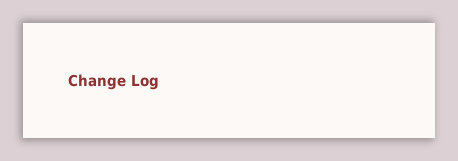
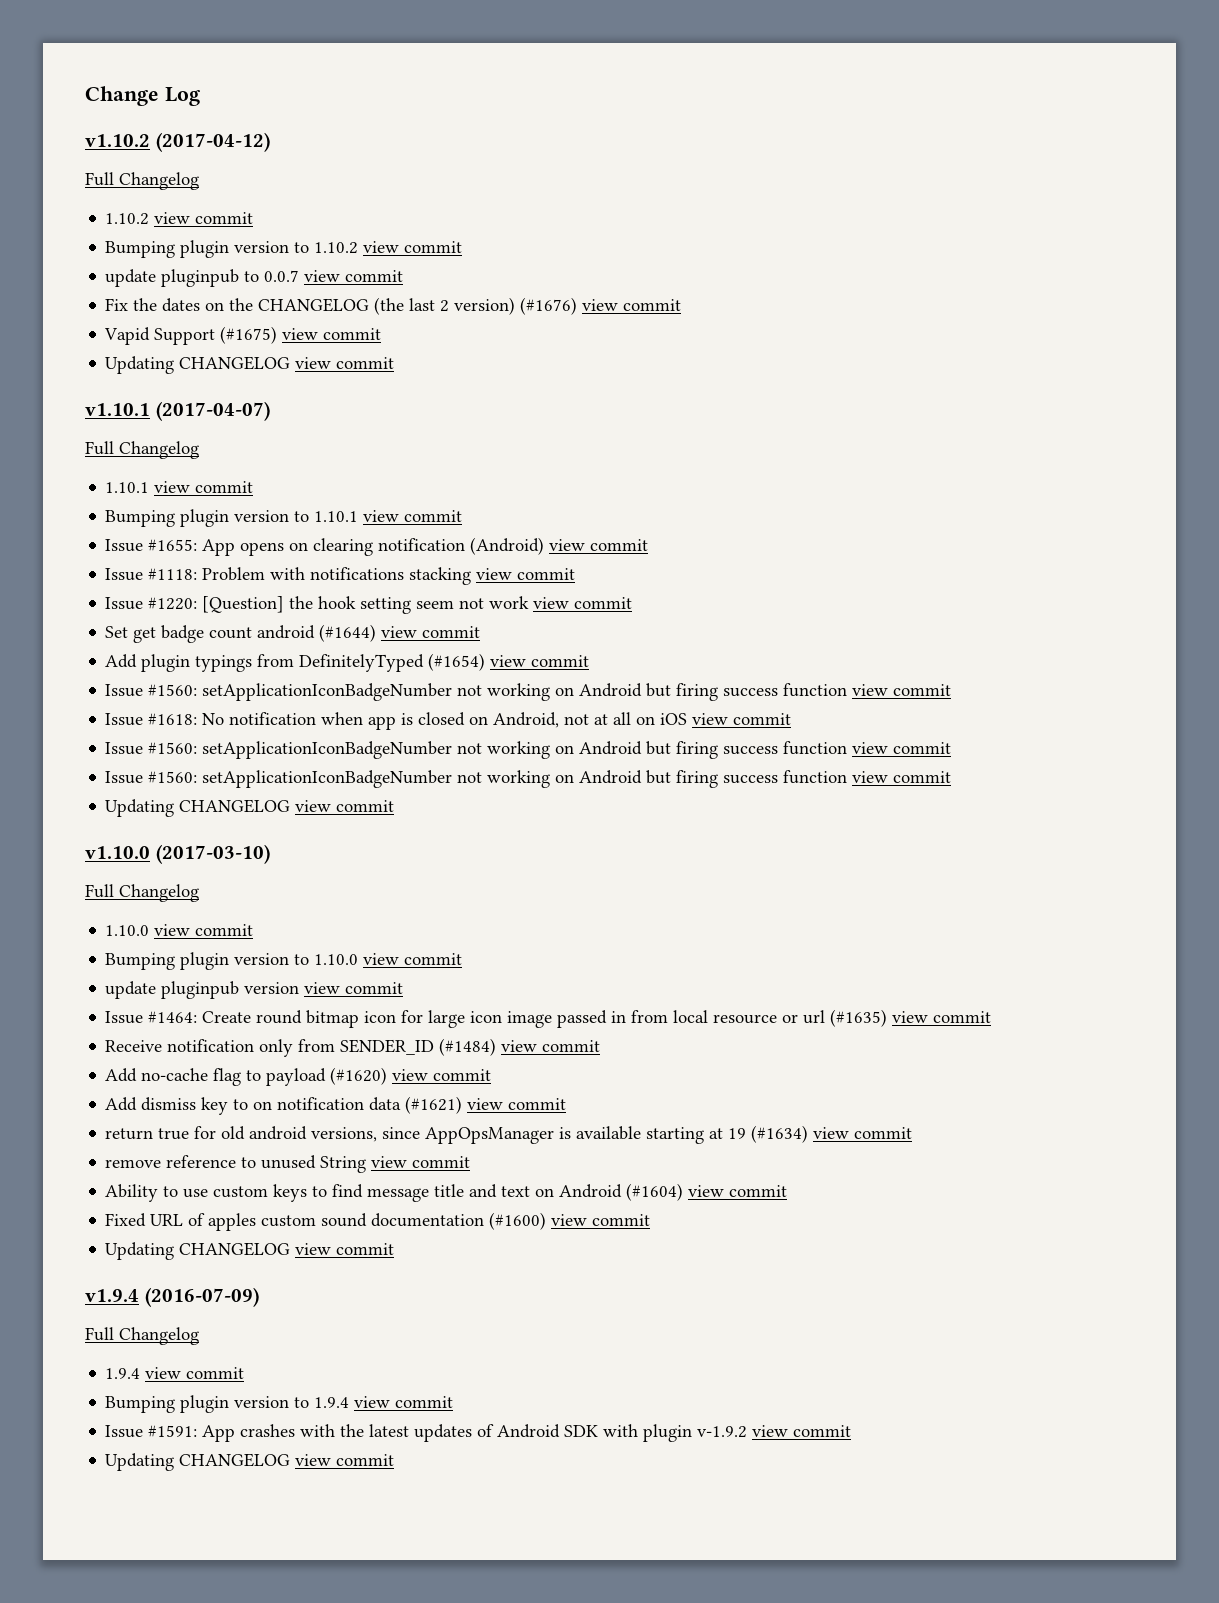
(159, 82) none -> [85,132,270,152] [85,172,199,190] [105,212,254,225] [105,240,463,258] [105,269,404,287] [105,297,682,315] [104,326,382,345] [105,356,395,374] [85,401,270,421] [85,441,199,459] [105,481,254,493] [105,509,463,527] [105,537,649,556] [105,567,576,585] [105,596,633,614] [105,624,481,643] [105,653,590,672] [105,683,952,701] [105,712,792,730] [105,741,952,759] [105,770,952,788] [105,799,395,817] [85,844,270,864] [85,884,199,902] [105,924,254,936] [105,952,463,970] [105,981,404,999] [105,1009,992,1028] [105,1038,601,1057] [105,1067,492,1086] [105,1096,567,1115] [105,1125,913,1144] [105,1155,471,1173] [105,1183,788,1202] [105,1212,651,1231] [105,1242,395,1260] [85,1287,259,1307] [85,1327,199,1345] [105,1367,245,1379] [105,1395,454,1413] [105,1424,852,1442] [105,1453,395,1471] // v1.10.2 (2017-04-12) // Full Changelog // 1.10.2 view commit // Bumping plugin version to 1.10.2 view commit // update pluginpub to 0.0.7 view commit // Fix the dates on the CHANGELOG (the last 2 version) (#1676) view commit // Vapid Support (#1675) view commit // Updating CHANGELOG view commit // v1.10.1 (2017-04-07) // Full Changelog // 1.10.1 view commit // Bumping plugin version to 1.10.1 view commit // Issue #1655: App opens on clearing notification (Android) view commit // Issue #1118: Problem with notifications stacking view commit // Issue #1220: [Question] the hook setting seem not work view commit // Set get badge count android (#1644) view commit // Add plugin typings from DefinitelyTyped (#1654) view commit // Issue #1560: setApplicationIconBadgeNumber not working on Android but firing success function view commit // Issue #1618: No notification when app is closed on Android, not at all on iOS view commit // Issue #1560: setApplicationIconBadgeNumber not working on Android but firing success function view commit // Issue #1560: setApplicationIconBadgeNumber not working on Android but firing success function view commit // Updating CHANGELOG view commit // v1.10.0 (2017-03-10) // Full Changelog // 1.10.0 view commit // Bumping plugin version to 1.10.0 view commit // update pluginpub version view commit // Issue #1464: Create round bitmap icon for large icon image passed in from local resource or url (#1635) view commit // Receive notification only from SENDER_ID (#1484) view commit // Add no-cache flag to payload (#1620) view commit // Add dismiss key to on notification data (#1621) view commit // return true for old android versions, since AppOpsManager is available starting at 19 (#1634) view commit // remove reference to unused String view commit // Ability to use custom keys to find message title and text on Android (#1604) view commit // Fixed URL of apples custom sound documentation (#1600) view commit // Updating CHANGELOG view commit // v1.9.4 (2016-07-09) // Full Changelog // 1.9.4 view commit // Bumping plugin version to 1.9.4 view commit // Issue #1591: App crashes with the latest updates of Android SDK with plugin v-1.9.2 view commit // Updating CHANGELOG view commit

